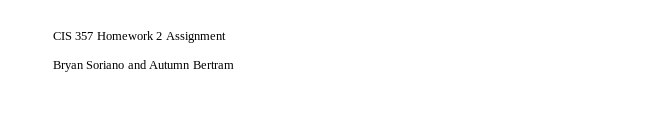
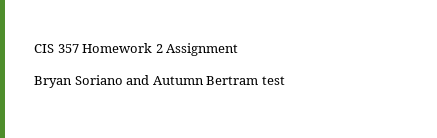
(234, 65) none -> [261,76,285,85] test

